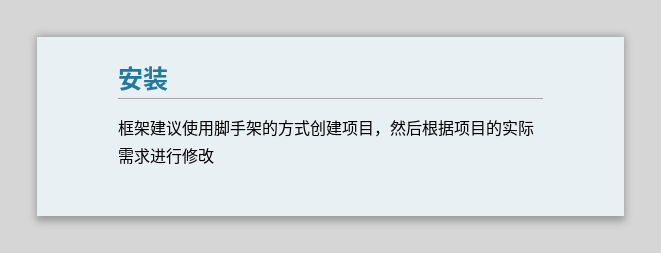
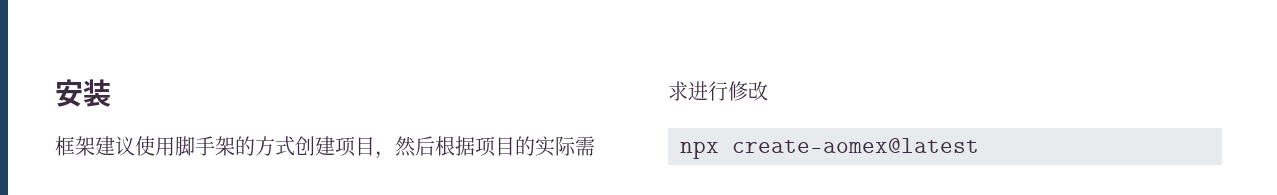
(214, 156) none -> [680,138,979,159] // npx create-aomex@latest

